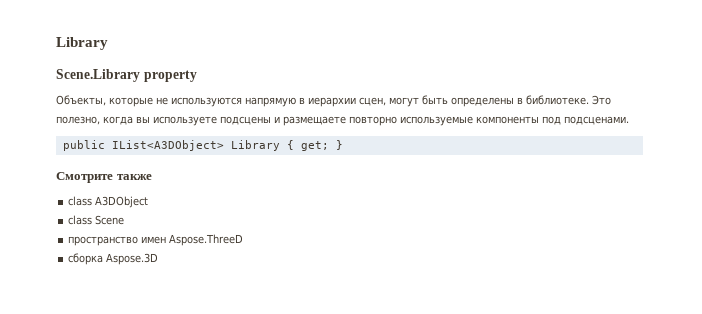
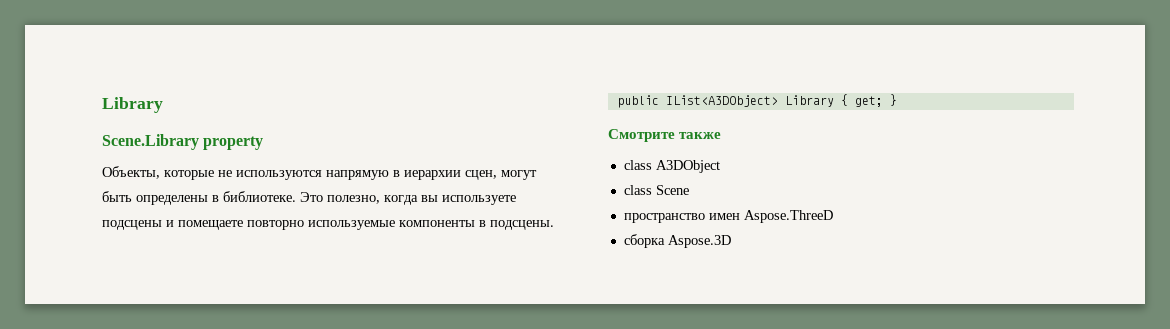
[283,116,346,126] размещаете -> [178,220,243,230] помещаете
[542,116,629,125] под подсценами. -> [479,220,554,230] в подсцены.

